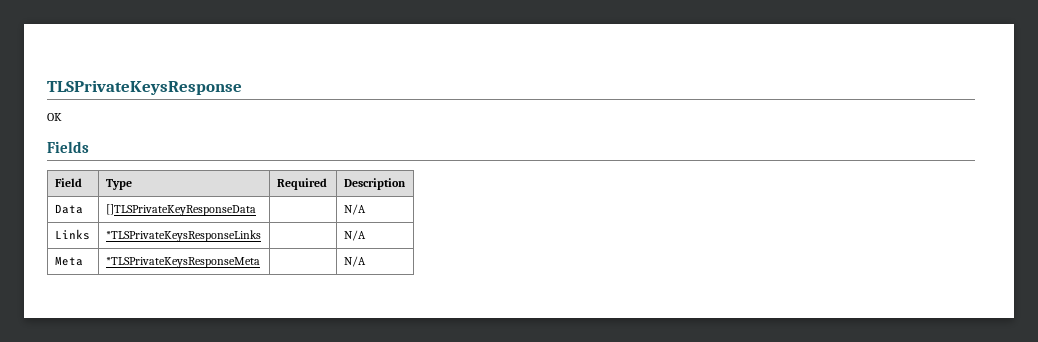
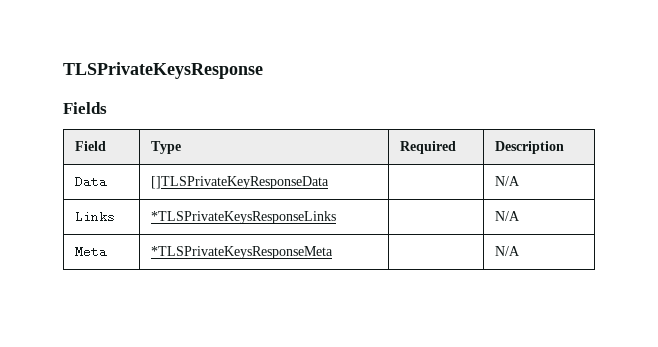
[47,113,62,121] // OK -> (263, 70) none

